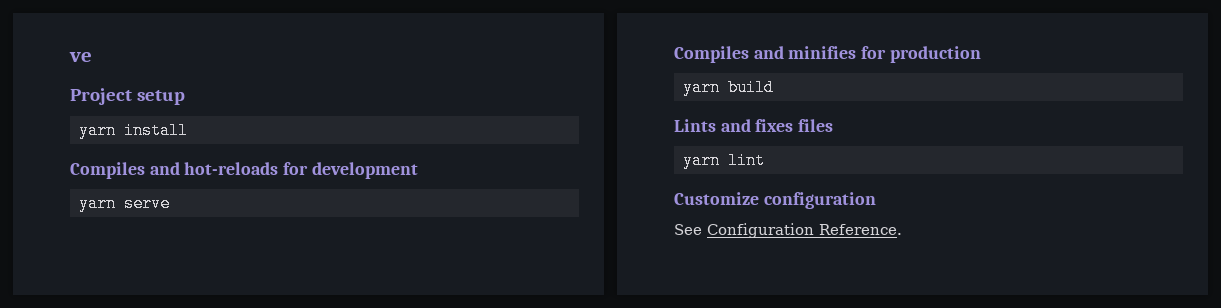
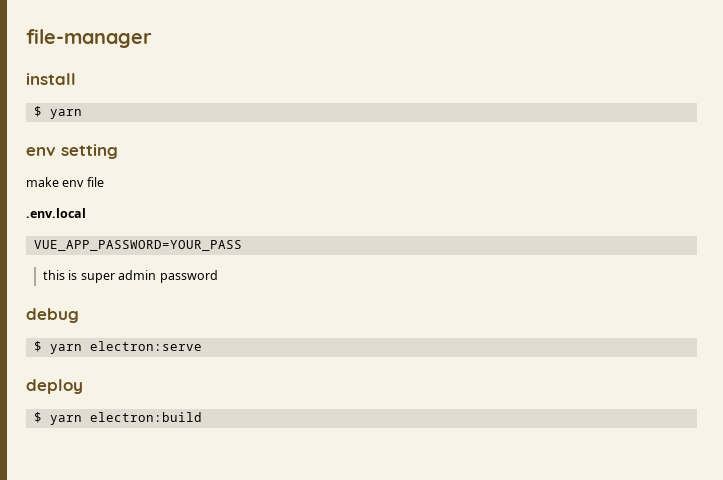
[69,52,92,62] [70,88,186,105] [79,122,188,139] [70,162,418,179] [79,195,170,212] [674,46,981,63] [683,79,774,96] [674,119,834,132] [683,152,765,169] [674,192,876,209] [674,223,902,238] ve // Project setup // yarn install // Compiles and hot-reloads for development // yarn serve // Compiles and minifies for production // yarn build // Lints and fixes files // yarn lint // Customize configuration // See Configuration Reference. -> [26,29,152,48] [26,73,76,85] [33,106,82,119] [26,144,118,159] [26,177,104,187] [26,208,86,218] [33,240,242,251] [43,270,218,283] [26,308,79,323] [33,341,202,354] [26,379,83,394] [33,412,202,425] file-manager // install // $ yarn // env setting // make env file // .env.local // VUE_APP_PASSWORD=YOUR_PASS // this is super admin password // debug // $ yarn electron:serve // deploy // $ yarn electron:build

